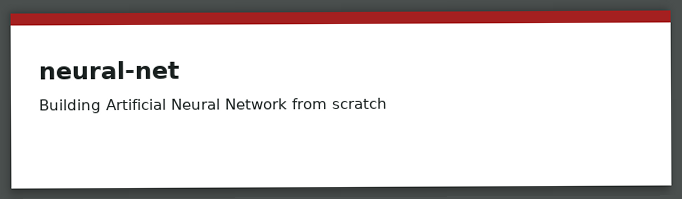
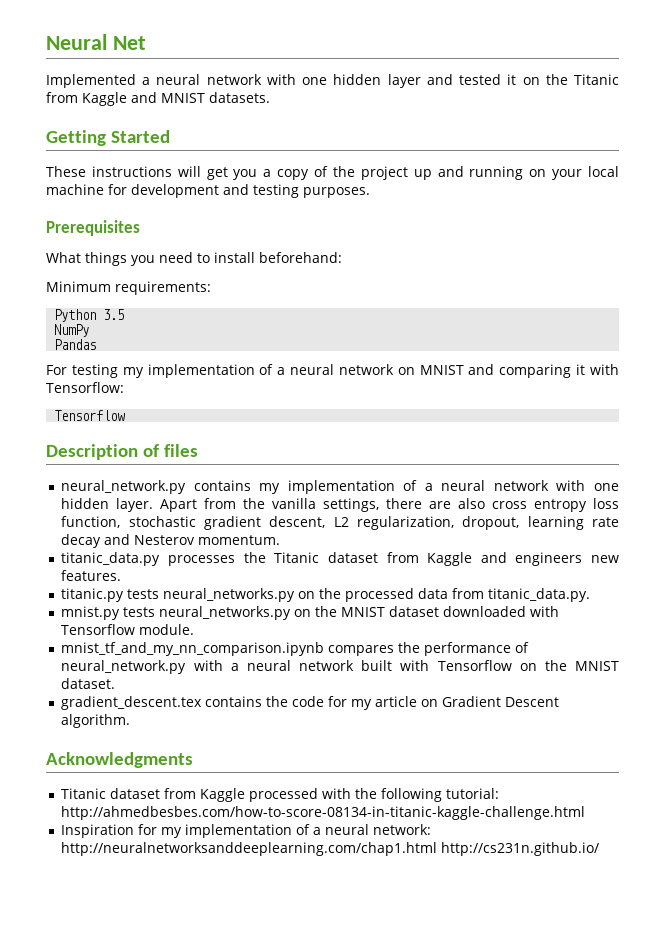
[38,60,179,80] [38,97,388,114] neural-net // Building Artificial Neural Network from scratch -> [46,34,146,50] [46,74,619,88] [46,92,270,106] [46,130,171,146] [46,166,620,180] [46,184,370,198] [46,220,140,236] [46,252,342,266] [46,281,211,295] [54,309,125,322] [54,324,90,337] [54,339,97,350] [46,364,619,378] [46,382,124,393] [54,410,126,421] [46,444,199,460] [61,480,620,494] [61,498,620,512] [61,516,619,530] [61,534,281,548] [61,552,619,566] [61,570,122,581] [61,588,591,602] [61,606,560,620] [61,624,195,635] [61,642,530,656] [61,660,619,674] [61,678,116,689] [61,696,560,710] [61,714,131,728] [46,752,193,768] [61,788,500,802] [61,806,586,820] [61,824,432,838] [61,842,600,856] Neural Net // Implemented a neural network with one hidden layer and tested it on the Titanic from Kaggle and MNIST datasets. // Getting Started // These instructions will get you a copy of the project up and running on your local machine for development and testing purposes. // Prerequisites // What things you need to install beforehand: // Minimum requirements: // Python 3.5 // NumPy // Pandas // For testing my implementation of a neural network on MNIST and comparing it with Tensorflow: // Tensorflow // Description of files // neural_network.py contains my implementation of a neural network with one hidden layer. Apart from the vanilla settings, there are also cross entropy loss function, stochastic gradient descent, L2 regularization, dropout, learning rate decay and Nesterov momentum. // titanic_data.py processes the Titanic dataset from Kaggle and engineers new features. // titanic.py tests neural_networks.py on the processed data from titanic_data.py. // mnist.py tests neural_networks.py on the MNIST dataset downloaded with Tensorflow module. // mnist_tf_and_my_nn_comparison.ipynb compares the performance of neural_network.py with a neural network built with Tensorflow on the MNIST dataset. // gradient_descent.tex contains the code for my article on Gradient Descent algorithm. // Acknowledgments // Titanic dataset from Kaggle processed with the following tutorial: http://ahmedbesbes.com/how-to-score-08134-in-titanic-kaggle-challenge.html // Inspiration for my implementation of a neural network: http://neuralnetworksanddeeplearning.com/chap1.html http://cs231n.github.io/

